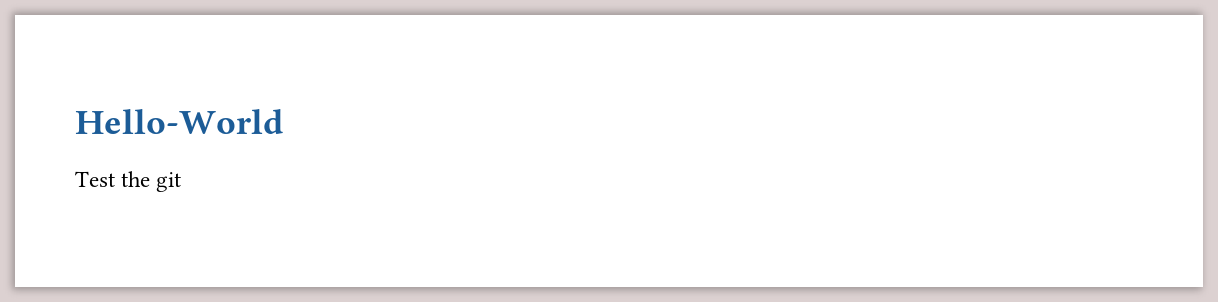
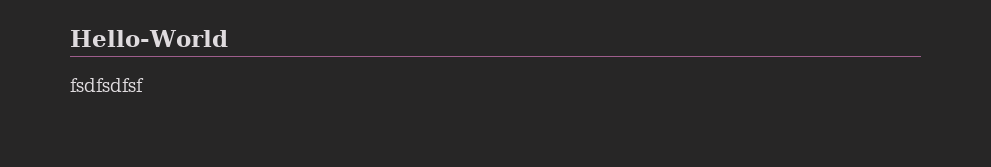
[75,171,182,192] Test the git -> [70,78,144,92] fsdfsdfsf

